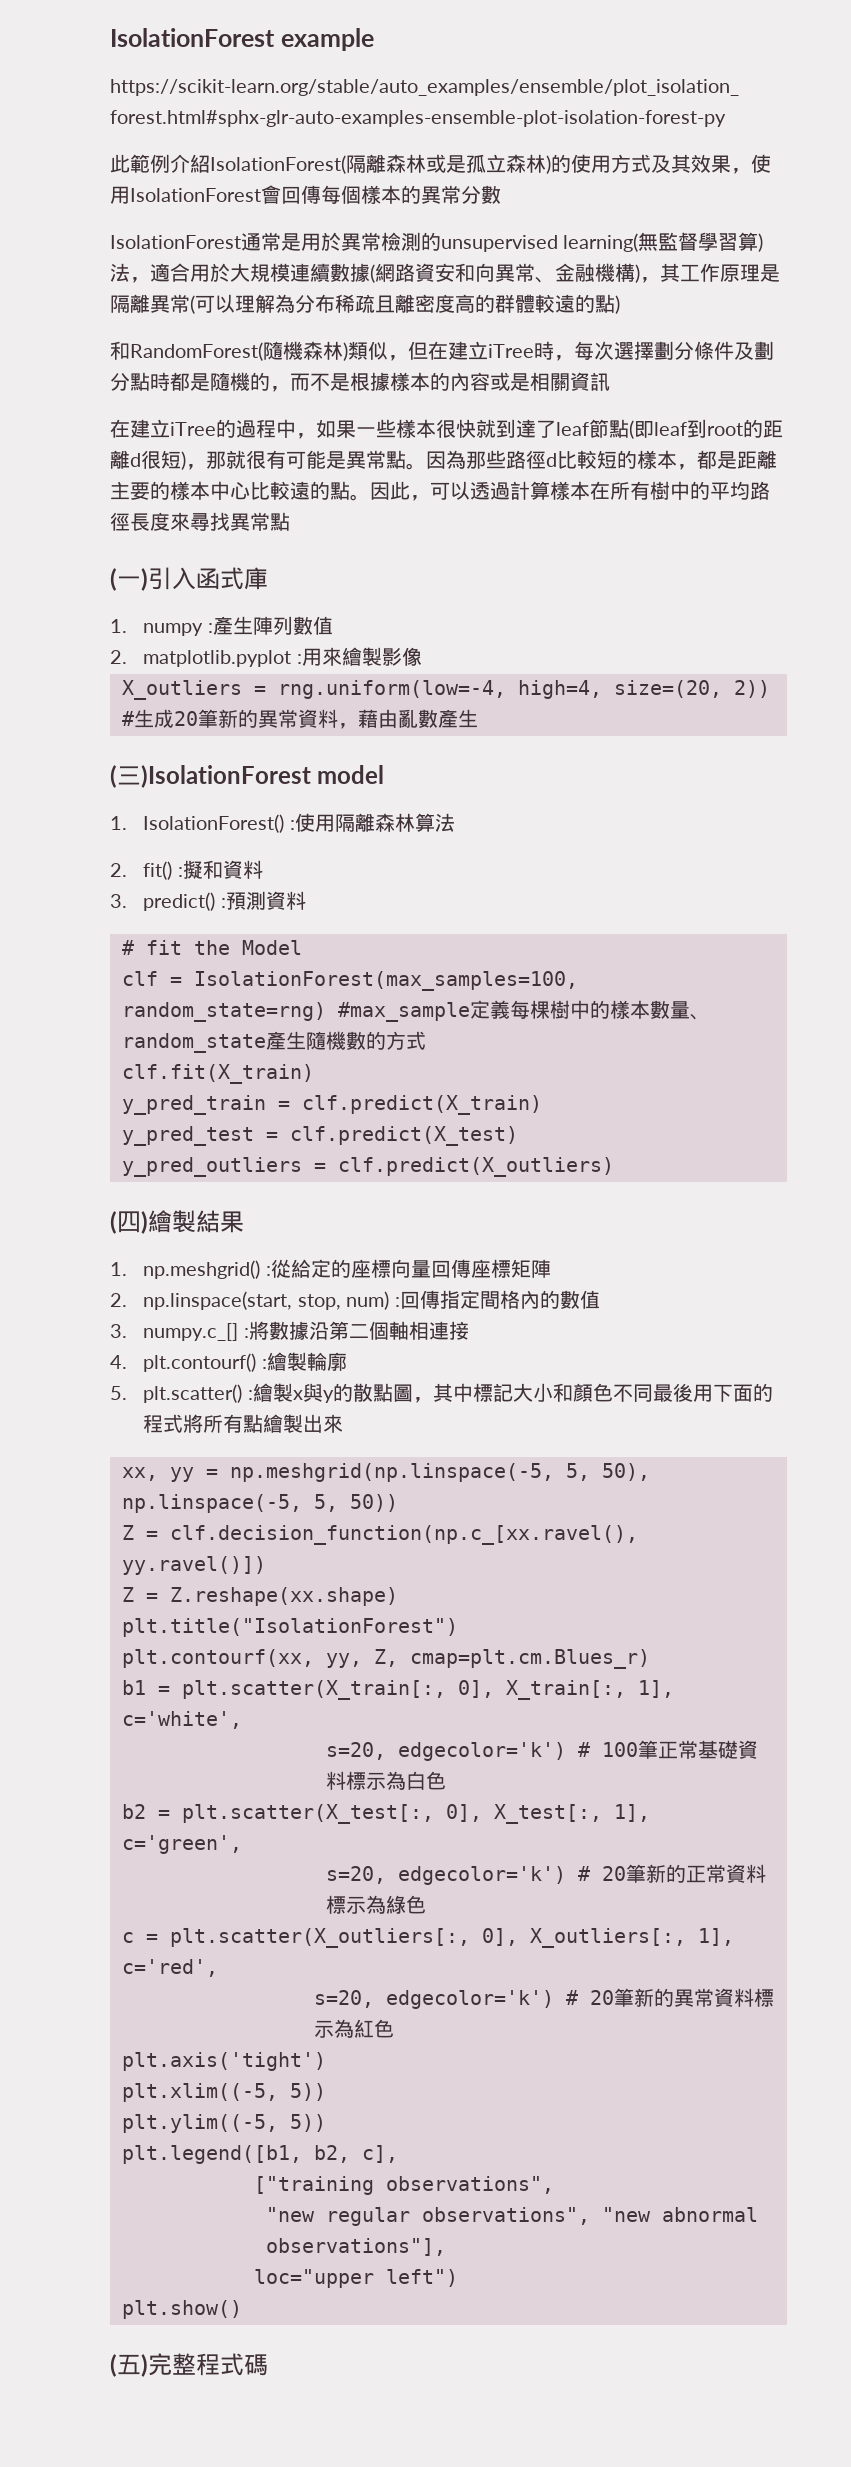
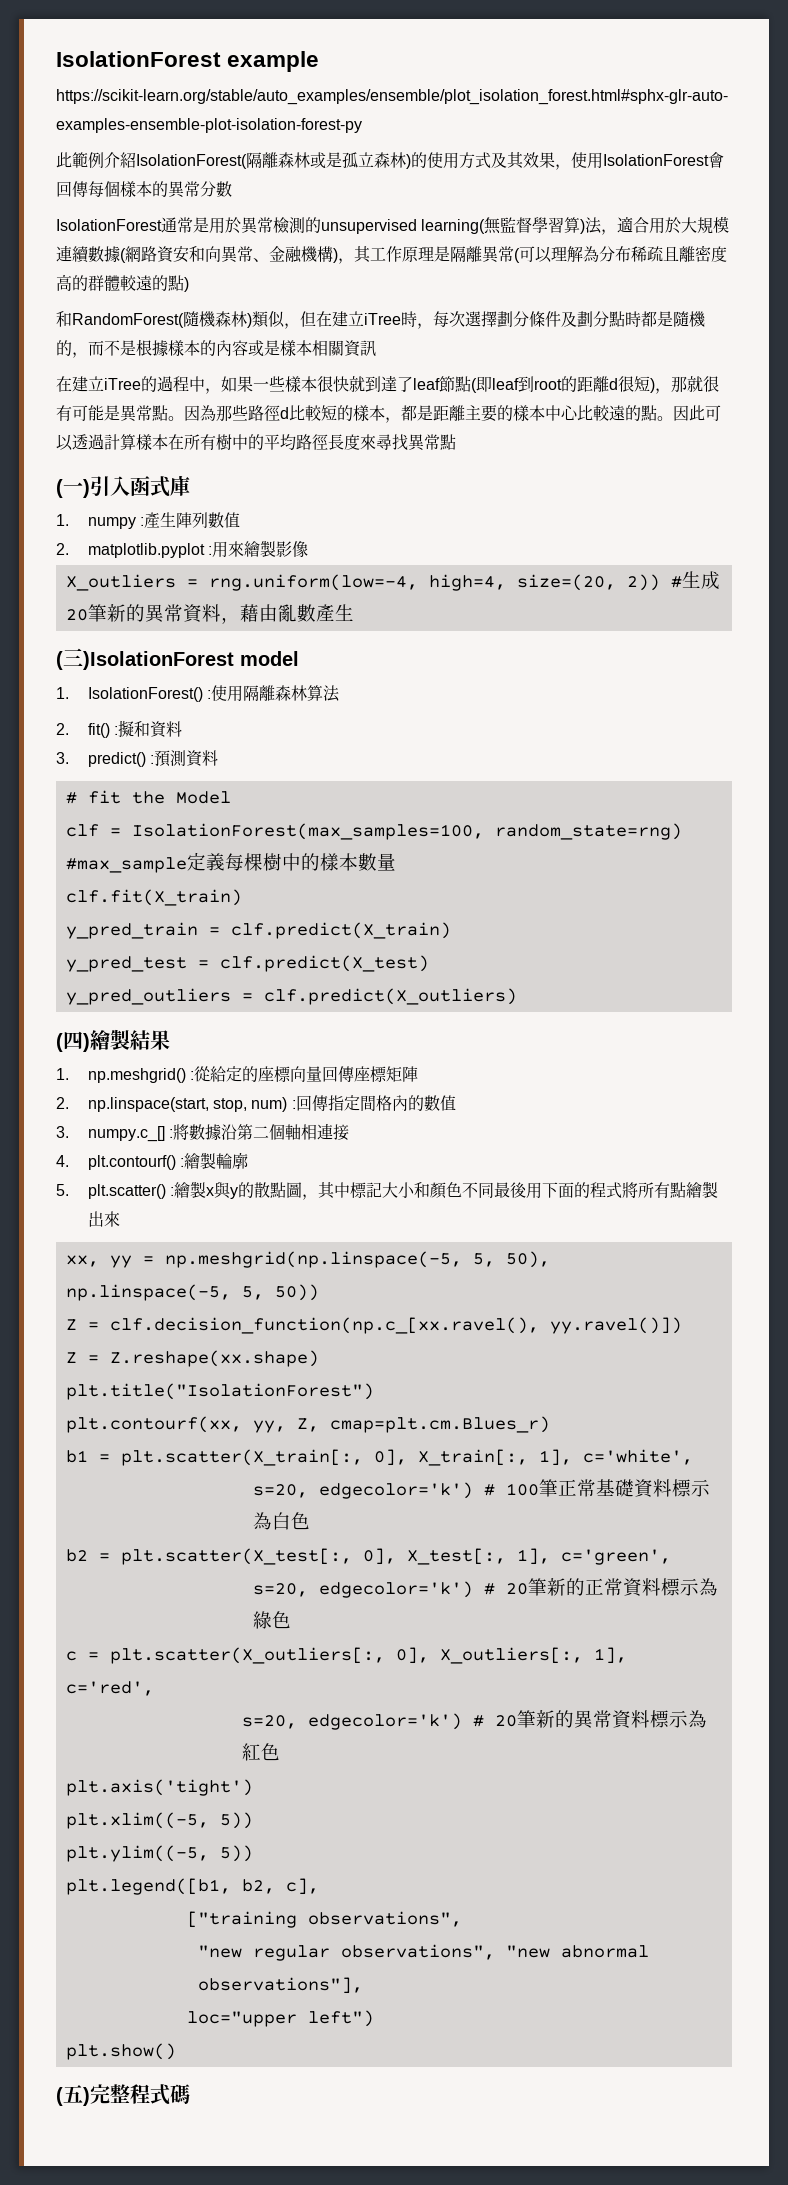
(530, 382) none -> [280,340,312,356] 樣本
[410,495,430,501] ， -> (705, 413) none
[690,1014,710,1020] [122,1031,426,1053] 、random_state產生隨機數的方式 -> (396, 862) none

